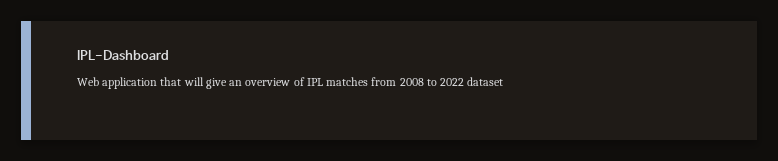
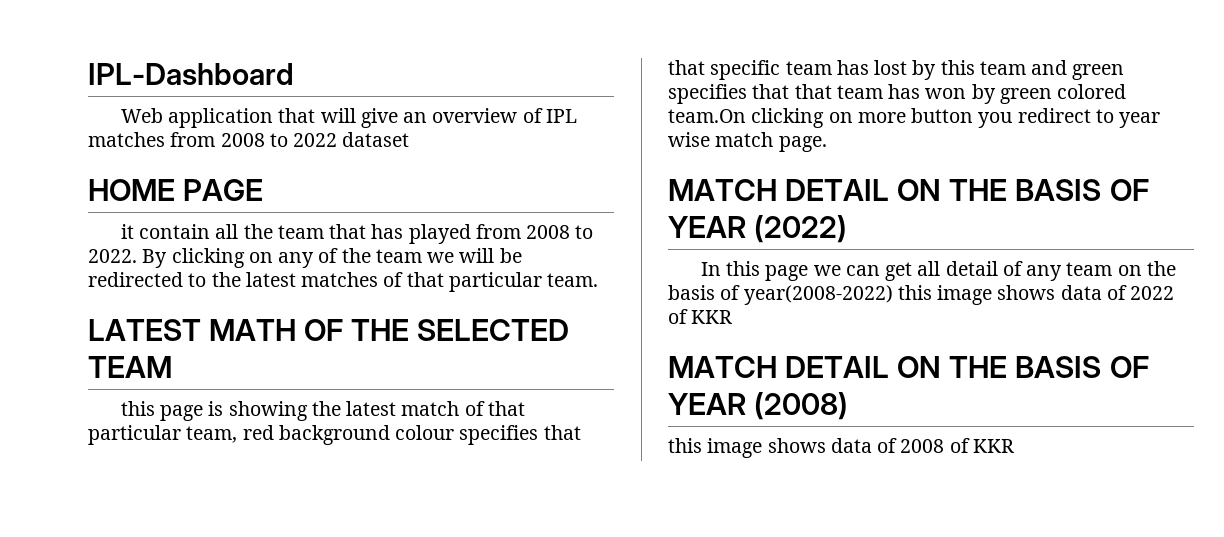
(504, 81) none -> [88,179,264,201] [120,224,594,244] [88,248,522,268] [88,272,599,292] [88,319,570,341] [88,356,172,378] [120,401,525,421] [88,425,581,445] [668,60,1125,80] [668,84,1127,104] [668,108,1161,128] [668,132,827,152] [668,179,1149,201] [668,215,848,243] [700,261,1177,281] [668,285,1175,305] [668,309,733,324] [668,356,1149,378] [668,392,849,420] [668,438,1014,458] // HOME PAGE // it contain all the team that has played from 2008 to 2022. By clicking on any of the team we will be redirected to the latest matches of that particular team. // LATEST MATH OF THE SELECTED TEAM // this page is showing the latest match of that particular team, red background colour specifies that that specific team has lost by this team and green specifies that that team has won by green colored team.On clicking on more button you redirect to year wise match page. // MATCH DETAIL ON THE BASIS OF YEAR (2022) // In this page we can get all detail of any team on the basis of year(2008-2022) this image shows data of 2022 of KKR // MATCH DETAIL ON THE BASIS OF YEAR (2008) // this image shows data of 2008 of KKR

